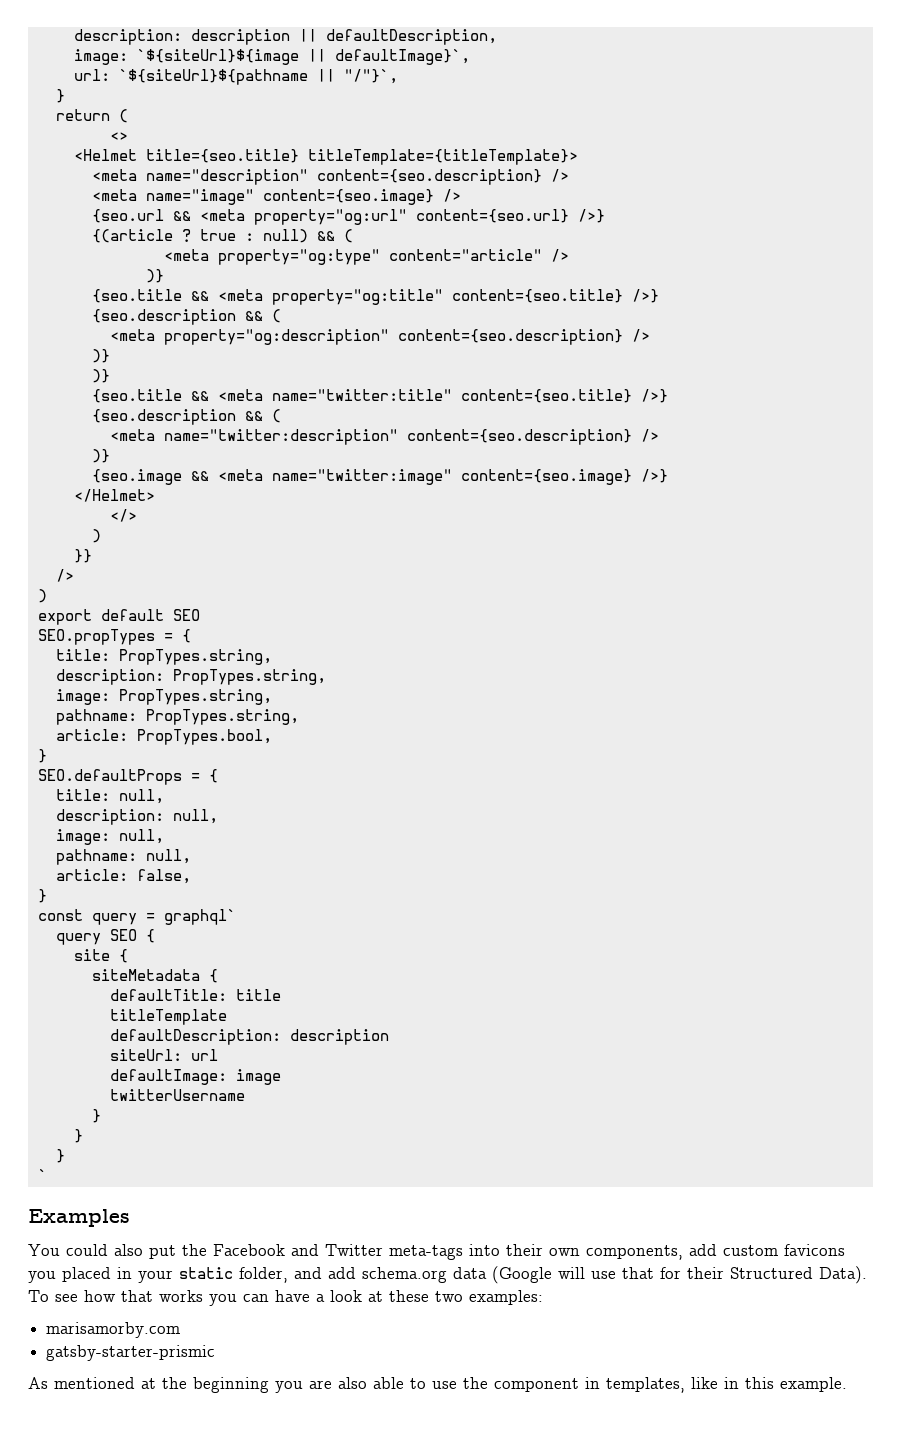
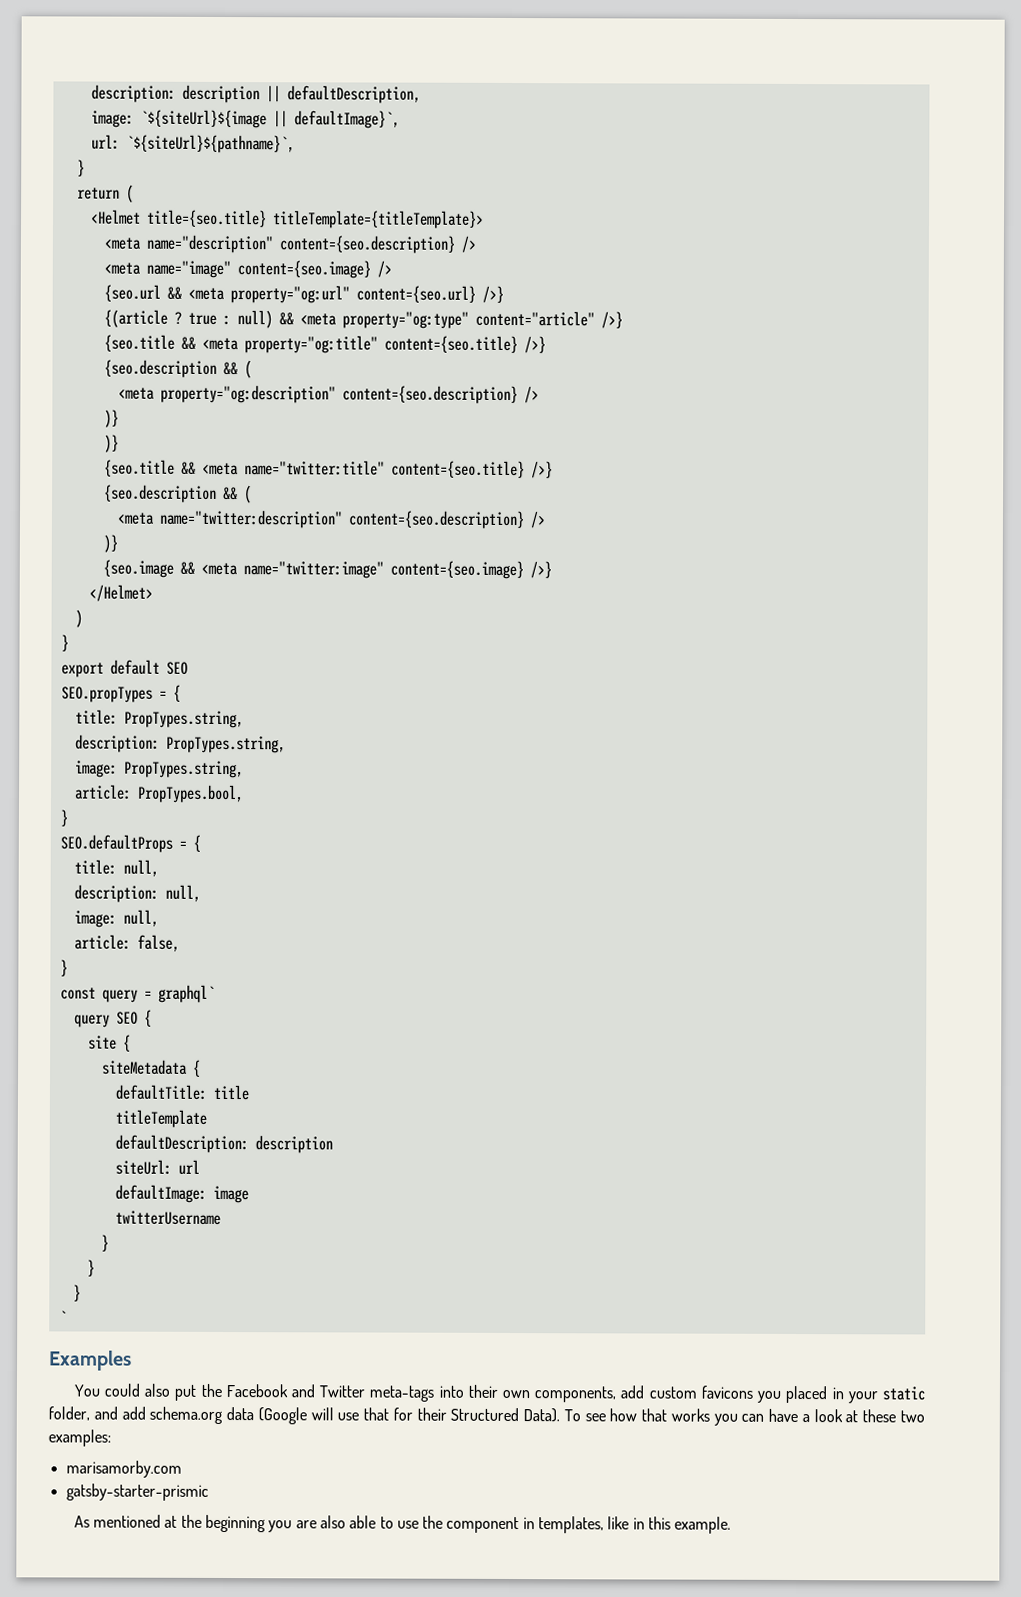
[118,69,398,85] `${siteUrl}${pathname || "/"}`, -> [125,134,295,154] `${siteUrl}${pathname}`,
[109,132,128,141] // <> -> (134, 193) none
[343,229,353,243] ( // -> (294, 319) none
[550,249,569,262] [145,269,164,283] /> // )} -> [600,311,623,329] />}
[109,509,137,522] [91,529,101,543] [73,549,92,563] [55,569,74,582] [37,589,47,603] // </> // ) // }} // /> // ) -> [74,609,83,628] [60,634,69,652] // ) // }
[55,709,299,725] // pathname: PropTypes.string, -> (244, 769) none
[55,849,191,865] // pathname: null, -> (159, 918) none

